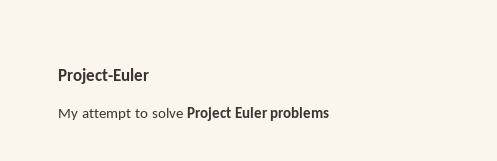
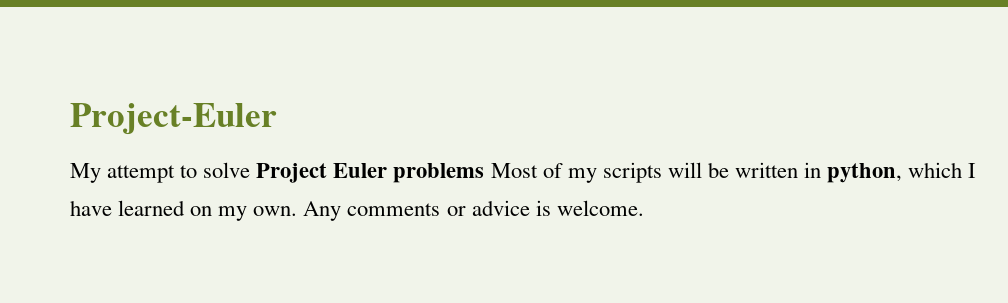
(330, 114) none -> [490,162,977,183] [70,200,644,221] Most of my scripts will be written in python, which I have learned on my own. Any comments or advice is welcome.

